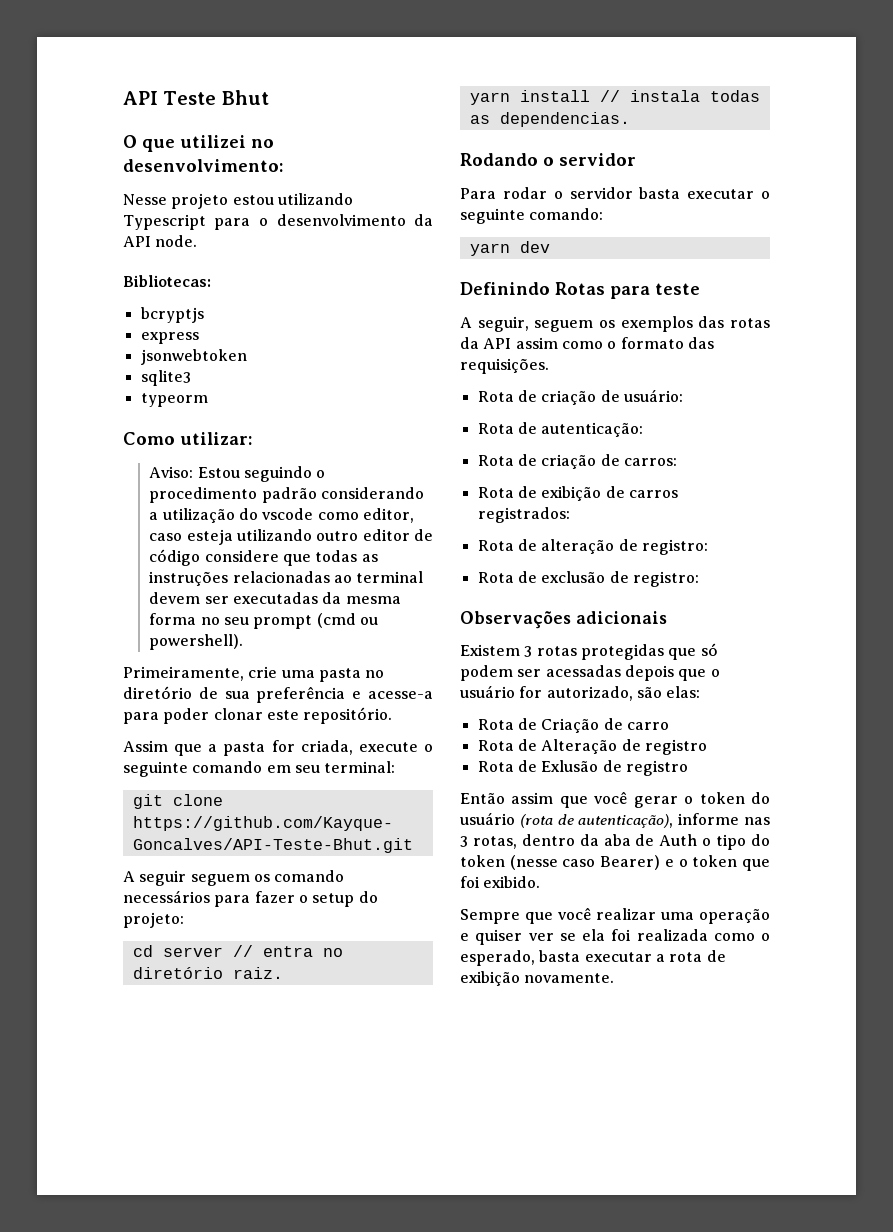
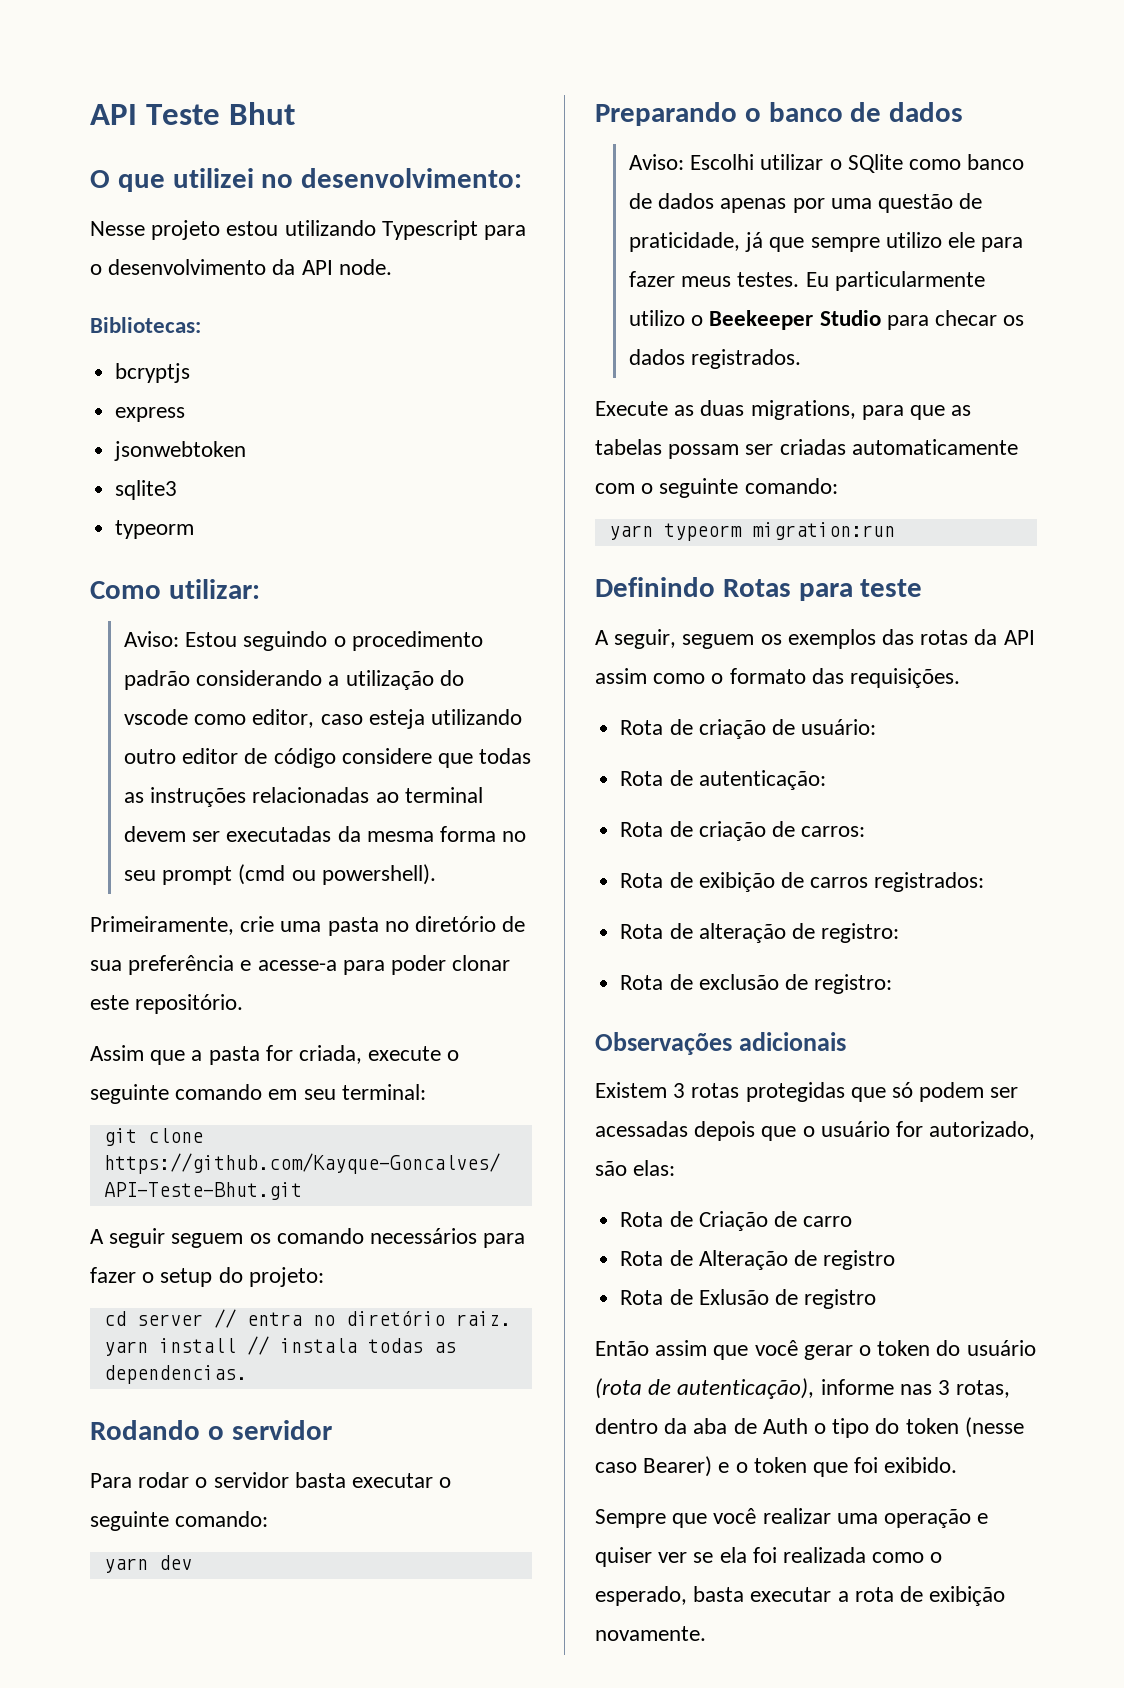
(550, 247) none -> [595,102,964,126] [628,154,1025,173] [628,193,983,213] [628,232,1024,252] [628,271,985,291] [628,310,1025,330] [628,349,802,369] [595,400,972,420] [595,439,1018,459] [595,478,838,498] [608,522,895,541] // Preparando o banco de dados // Aviso: Escolhi utilizar o SQlite como banco de dados apenas por uma questão de praticidade, já que sempre utilizo ele para fazer meus testes. Eu particularmente utilizo o Beekeeper Studio para checar os dados registrados. // Execute as duas migrations, para que as tabelas possam ser criadas automaticamente com o seguinte comando: // yarn typeorm migration:run

